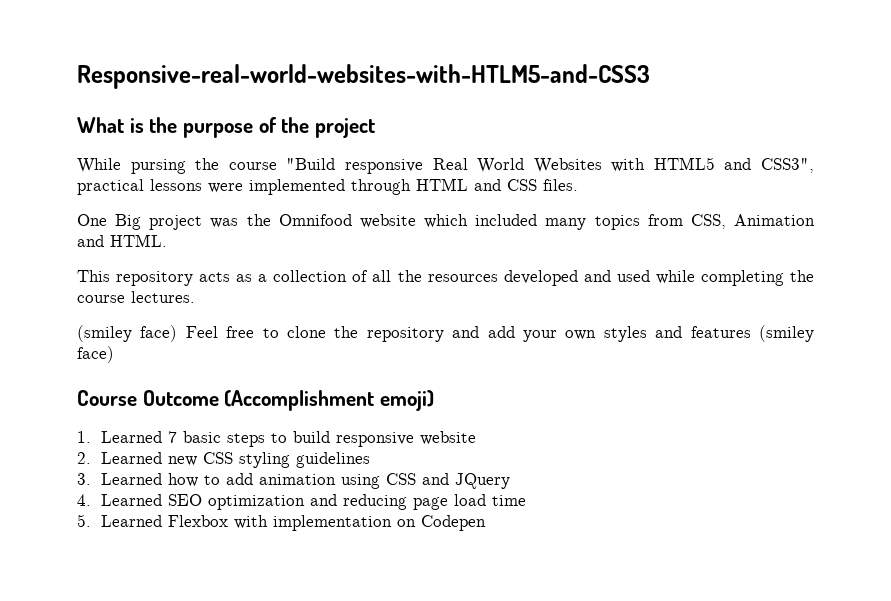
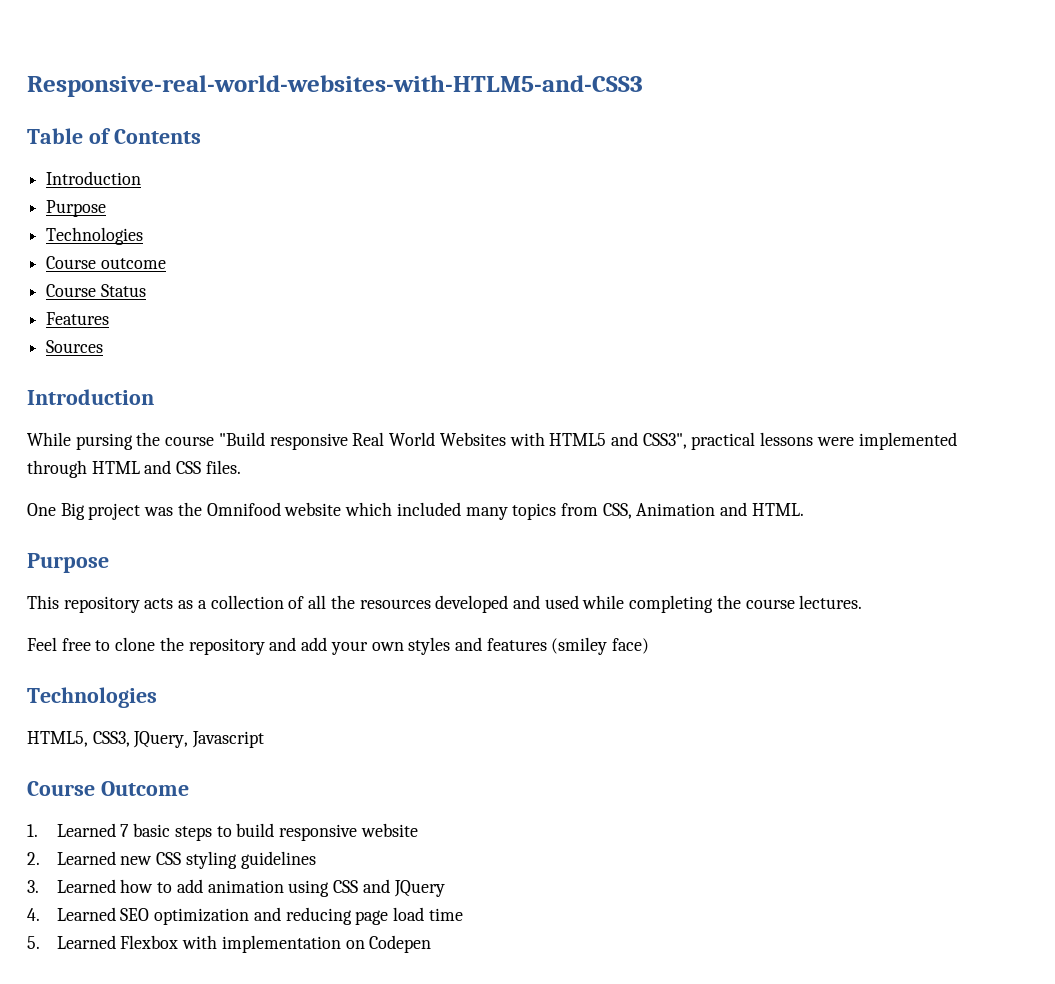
[77,117,376,138] What is the purpose of the project -> [27,128,201,144] [46,171,142,185] [46,200,107,217] [46,227,144,245] [46,256,166,269] [46,284,146,297] [46,312,110,325] [46,340,104,353] [27,389,154,405] Table of Contents // Introduction // Purpose // Technologies // Course outcome // Course Status // Features // Sources // Introduction
(167, 240) none -> [27,553,109,573] // Purpose
[77,325,178,342] (smiley face) -> (863, 602) none
(114, 354) none -> [27,687,157,708] [27,731,265,748] // Technologies // HTML5, CSS3, JQuery, Javascript
[224,390,435,411] (Accomplishment emoji) -> (189, 788) none

